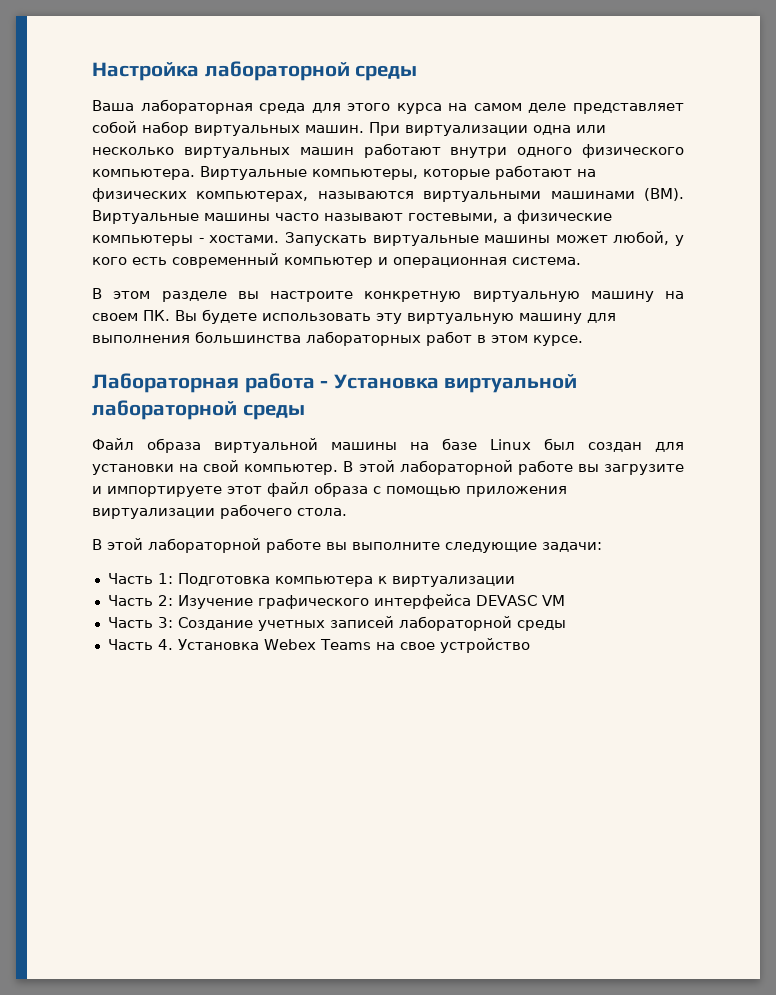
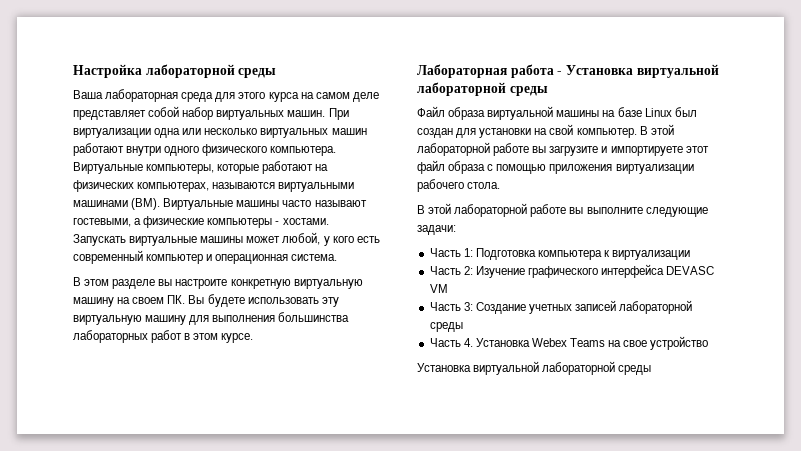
(530, 645) none -> [417,361,652,375] // Установка виртуальной лабораторной среды

